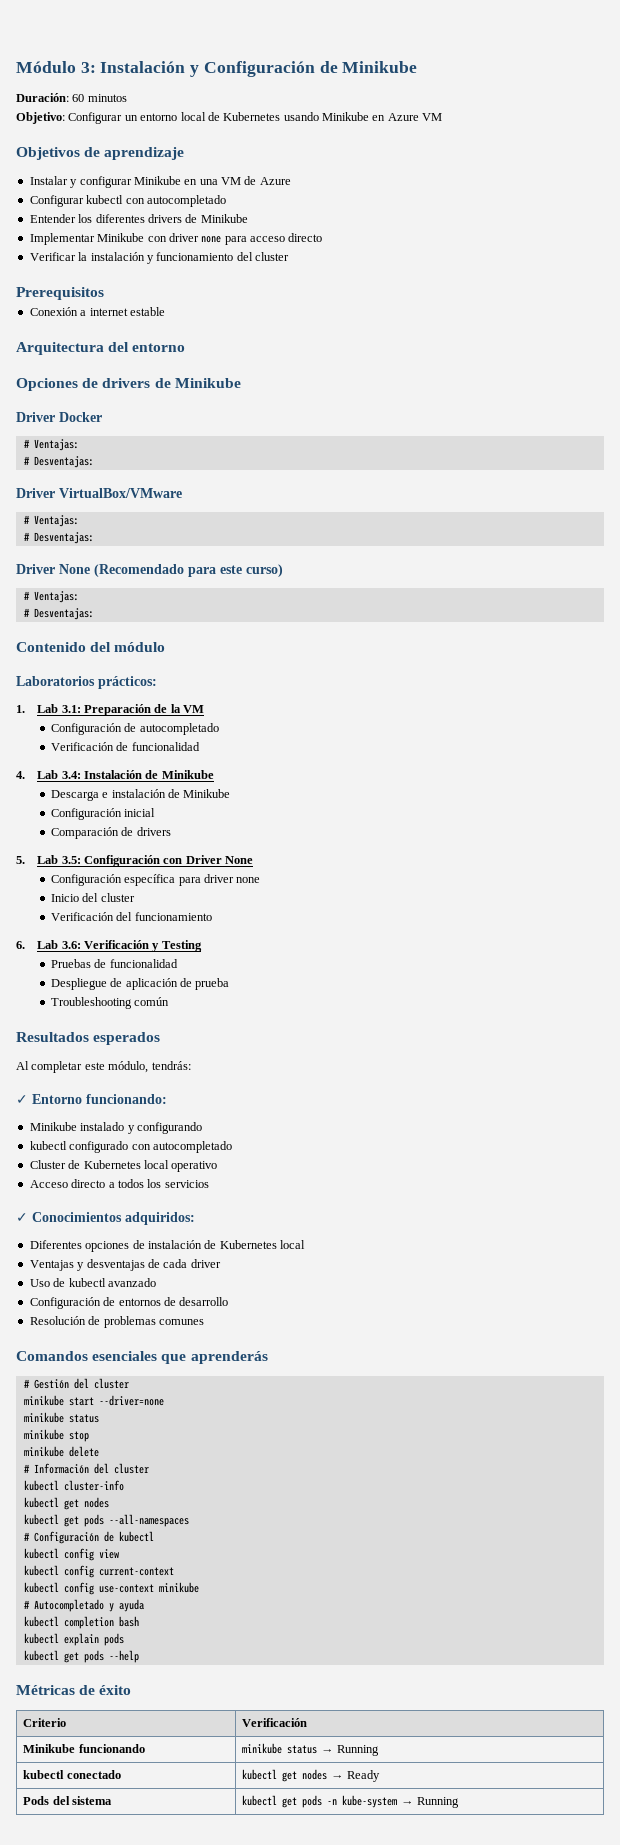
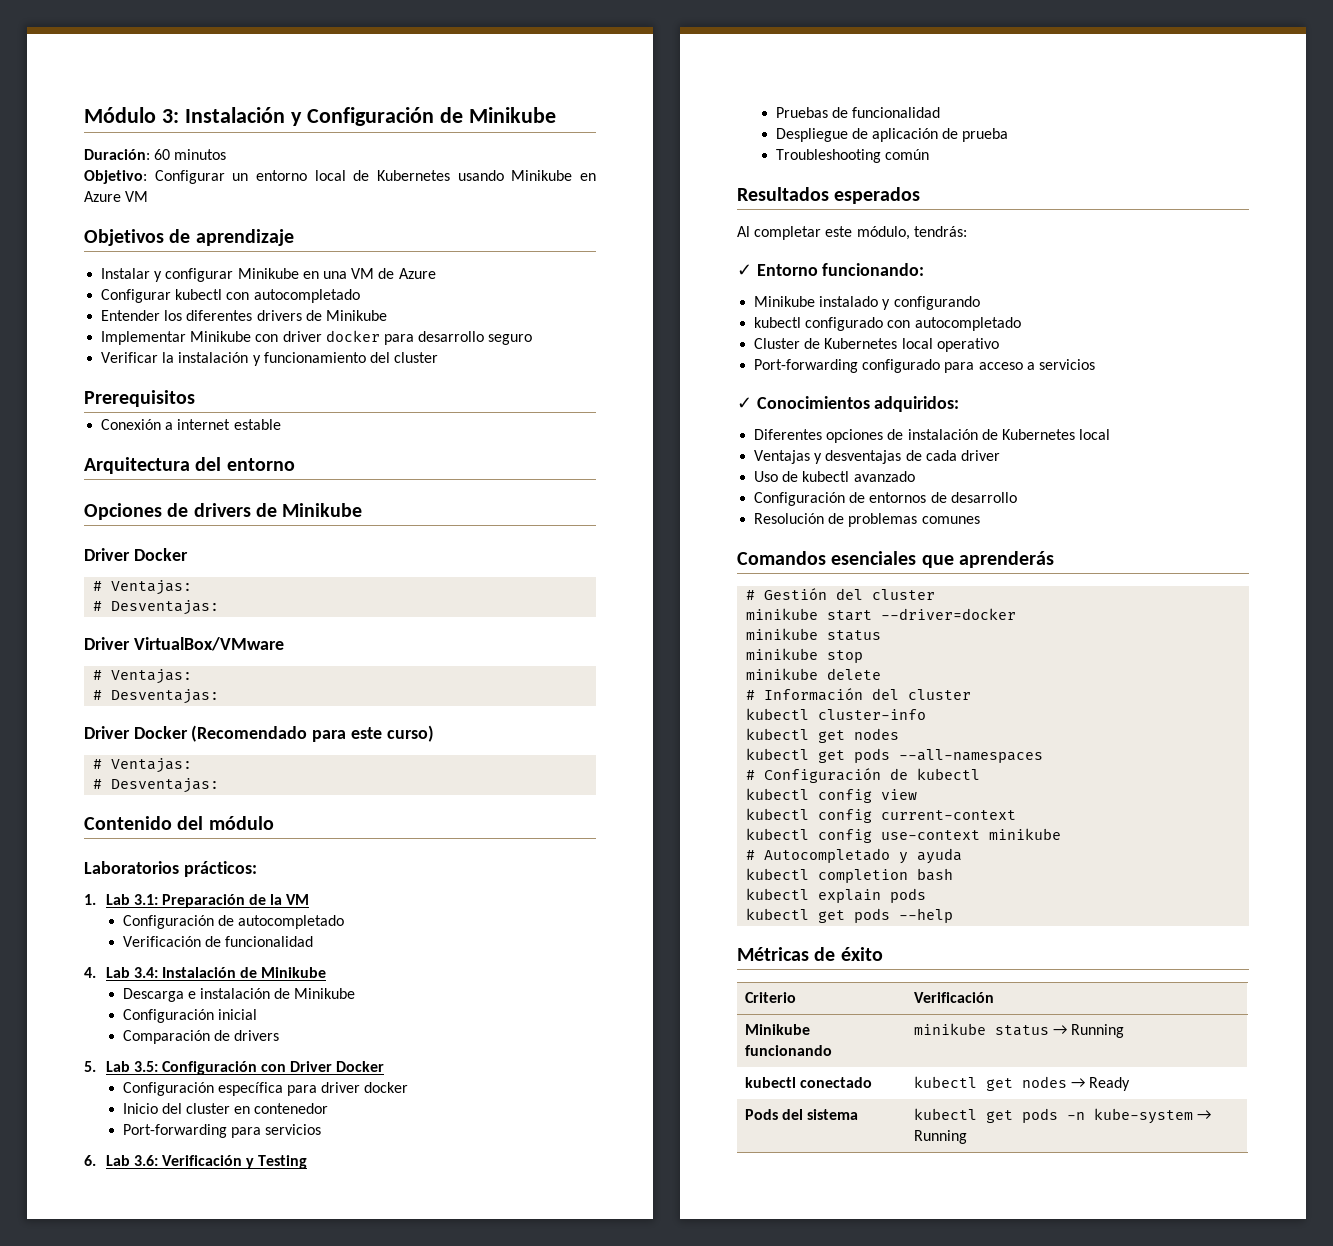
[201,233,323,245] none para acceso directo -> [325,330,533,345] docker para desarrollo seguro
[16,564,90,574] Driver None -> [84,726,188,739] Driver Docker
[185,855,254,864] Driver None -> [290,1061,385,1072] Driver Docker
[204,874,261,883] driver none -> [321,1082,409,1093] driver docker
[50,912,212,921] // Verificación del funcionamiento -> [234,1103,329,1114] [122,1124,321,1138] en contenedor // Port-forwarding para servicios
[29,1179,162,1188] Acceso directo a todos los -> [754,359,1035,373] Port-forwarding configurado para acceso a
[98,1395,164,1406] --driver=none -> [881,608,1017,620] --driver=docker

